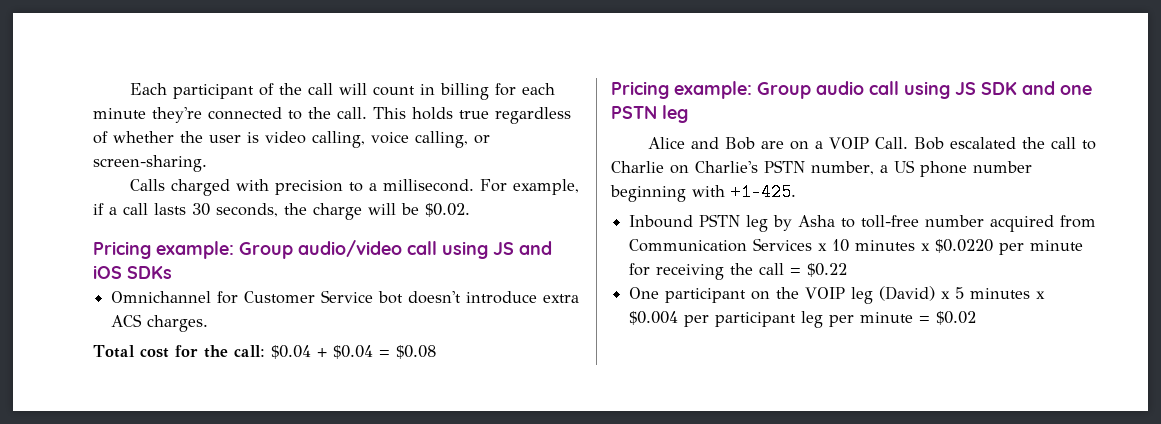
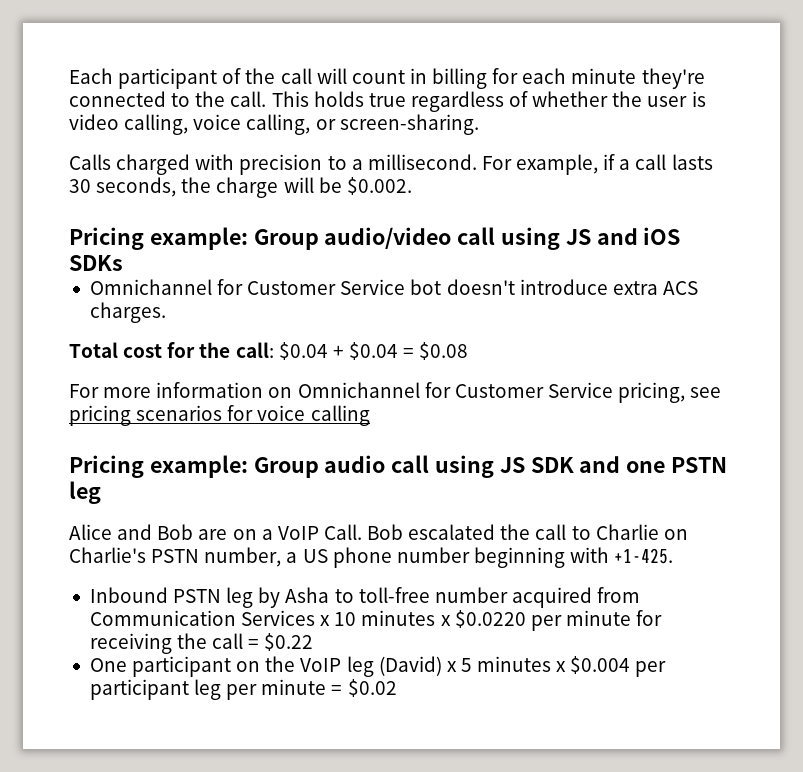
[425,203,470,217] $0.02. -> [346,177,412,195] $0.002.
(436, 352) none -> [69,382,722,403] [69,405,370,426] // For more information on Omnichannel for Customer Service pricing, see pricing scenarios for voice calling
[829,137,870,149] VOIP -> [277,526,319,540] VoIP
[805,287,846,299] VOIP -> [300,658,342,672] VoIP

